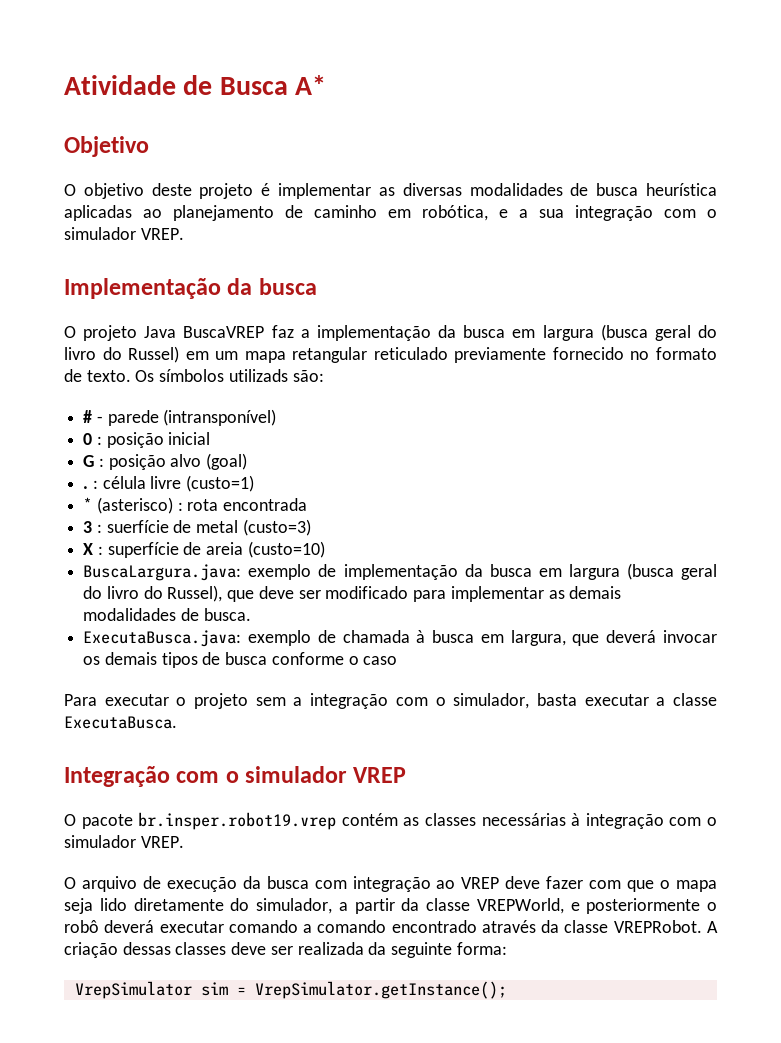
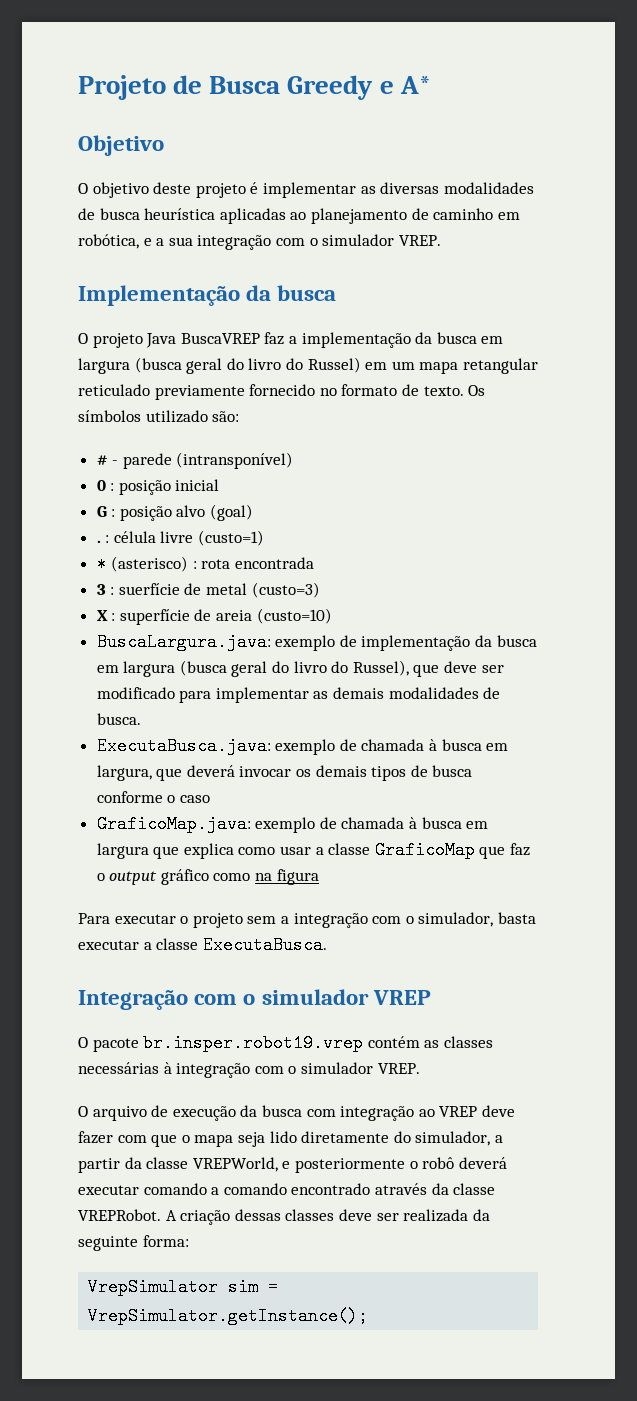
[64,75,176,95] Atividade -> [78,75,166,100] Projeto
(288, 86) none -> [287,75,394,100] Greedy e
[228,369,288,382] utilizads -> [145,410,208,423] utilizado
(398, 660) none -> [96,815,489,833] [96,841,531,859] [96,869,319,885] // GraficoMap.java: exemplo de chamada à busca em largura que explica como usar a classe GraficoMap que faz o output gráfico como na figura

